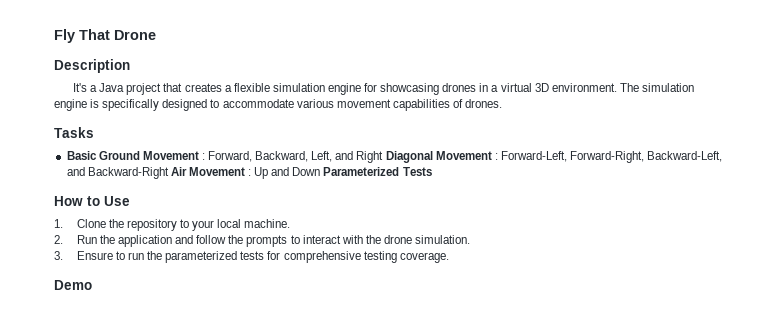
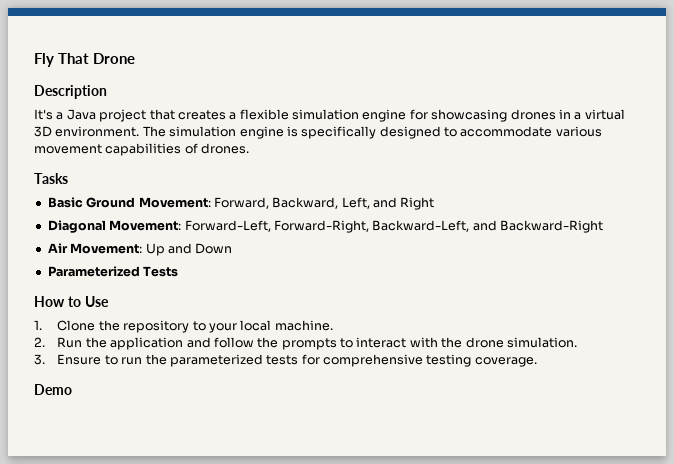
[142,151,205,160] Movement : -> [138,197,211,208] Movement:
[385,151,498,163] Diagonal Movement : -> [47,220,182,233] // Diagonal Movement:
[170,167,252,176] Air Movement : -> [47,243,143,254] // Air Movement:
(321, 171) none -> (233, 248) //

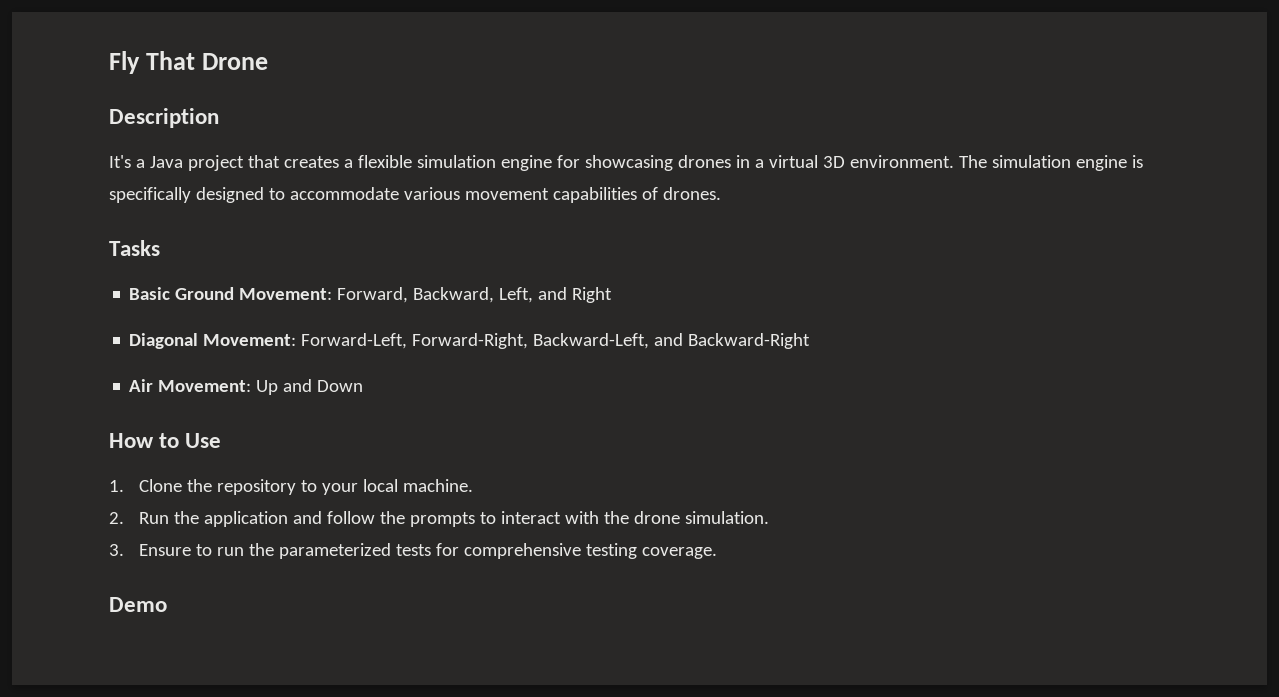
[47,266,179,277] // Parameterized Tests -> (364, 386) none

